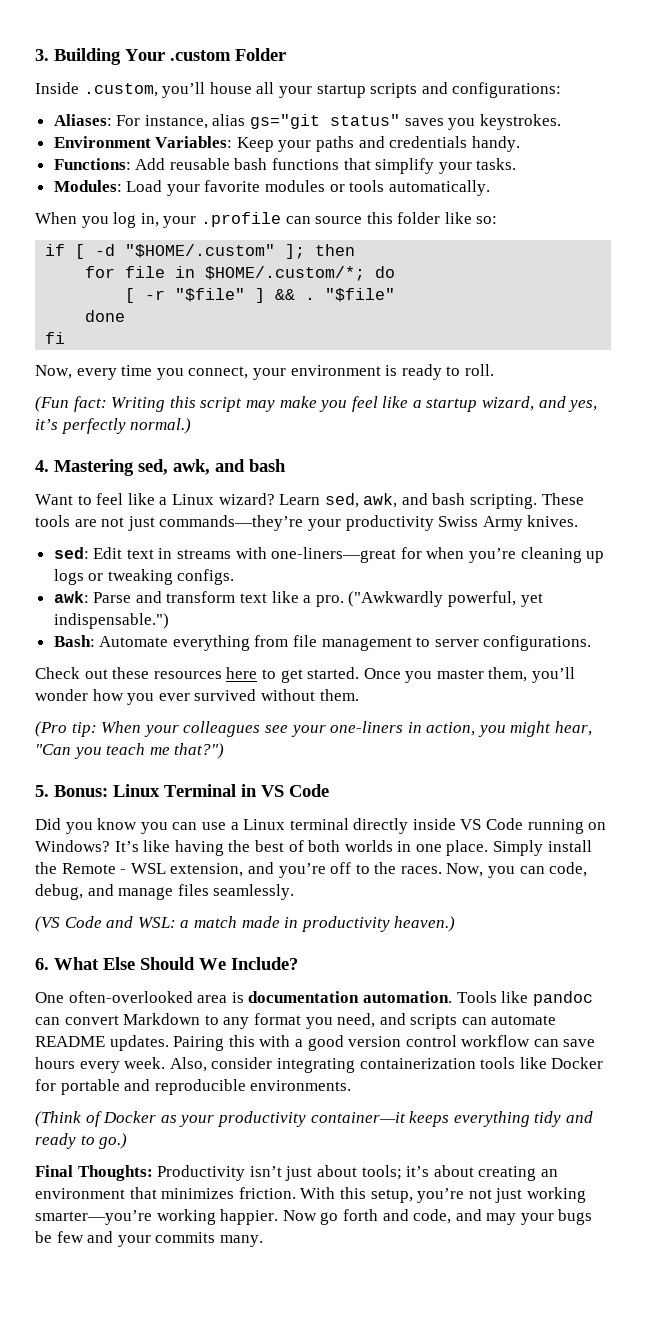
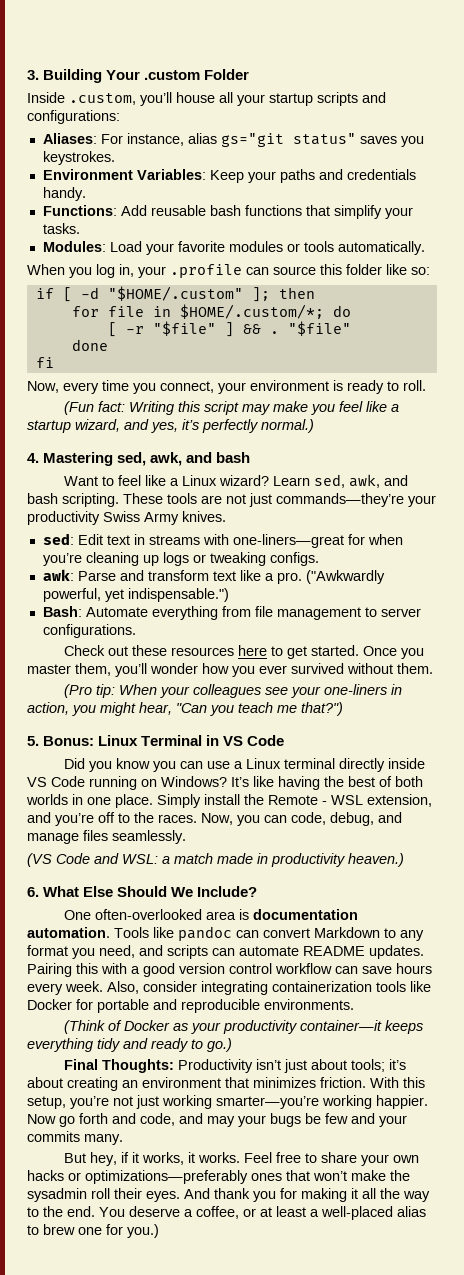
(263, 1241) none -> [64,1152,420,1166] [27,1170,410,1184] [27,1188,430,1202] [27,1206,426,1220] [27,1224,159,1238] // But hey, if it works, it works. Feel free to share your own hacks or optimizations—preferably ones that won’t make the sysadmin roll their eyes. And thank you for making it all the way to the end. You deserve a coffee, or at least a well-placed alias to brew one for you.)

